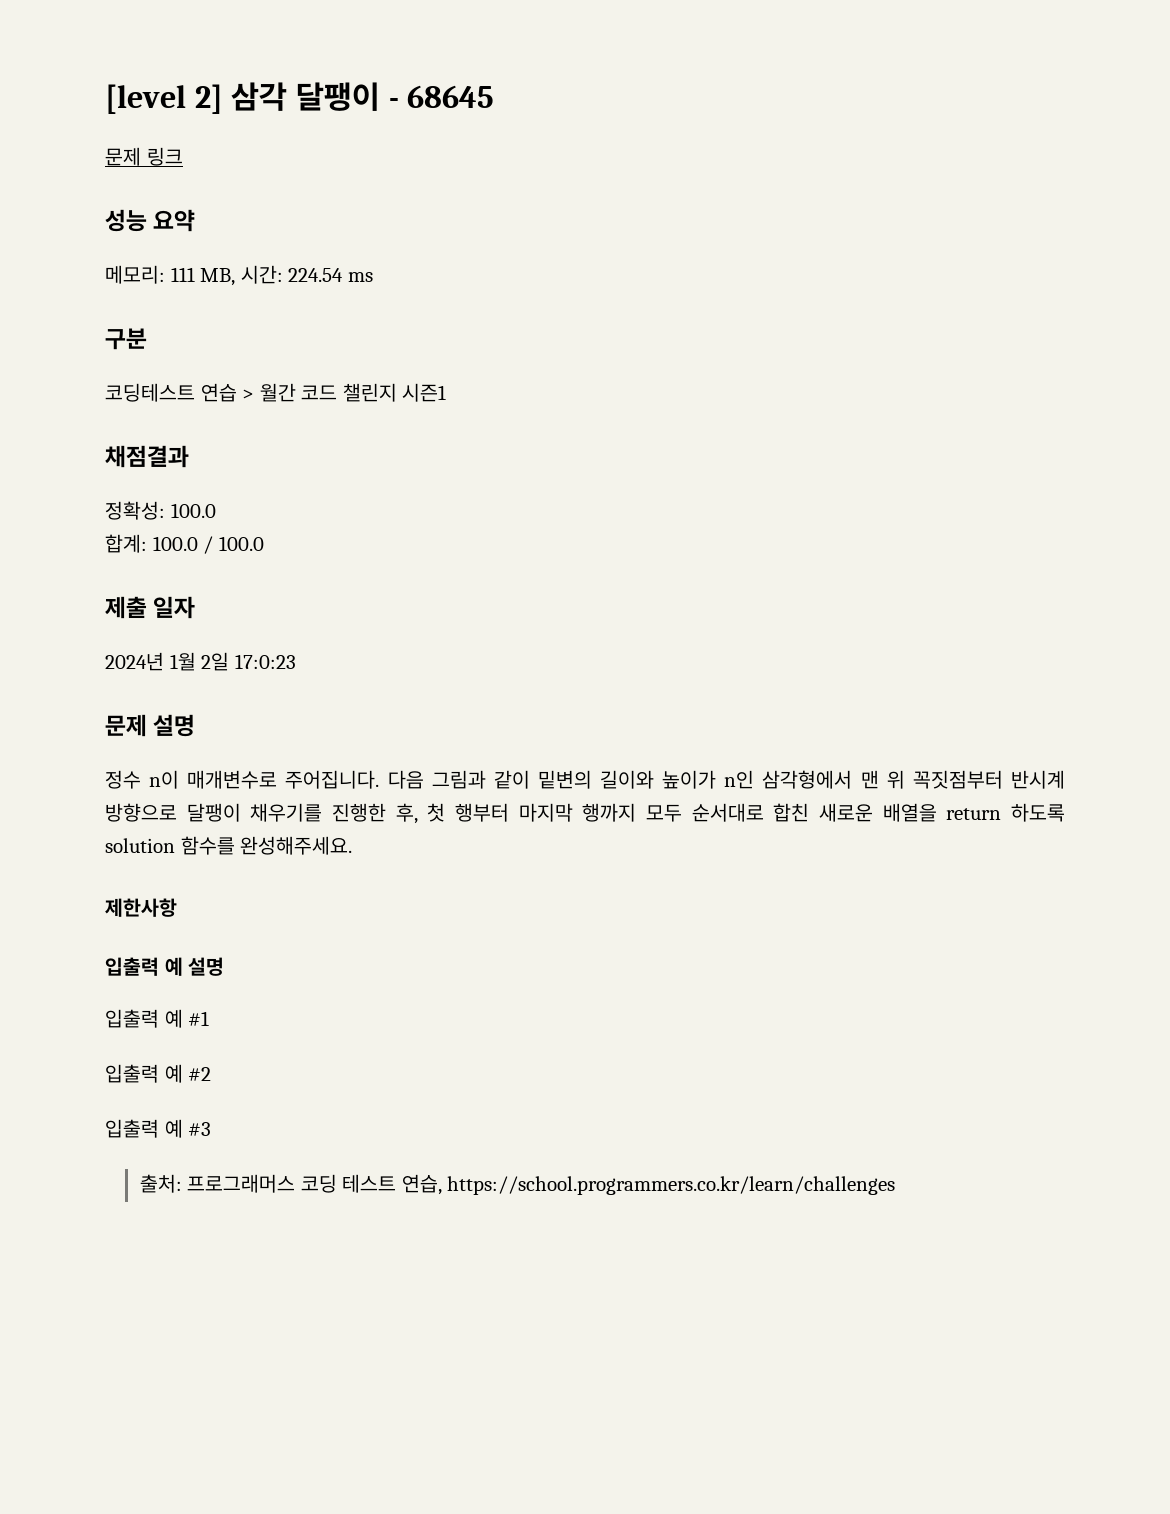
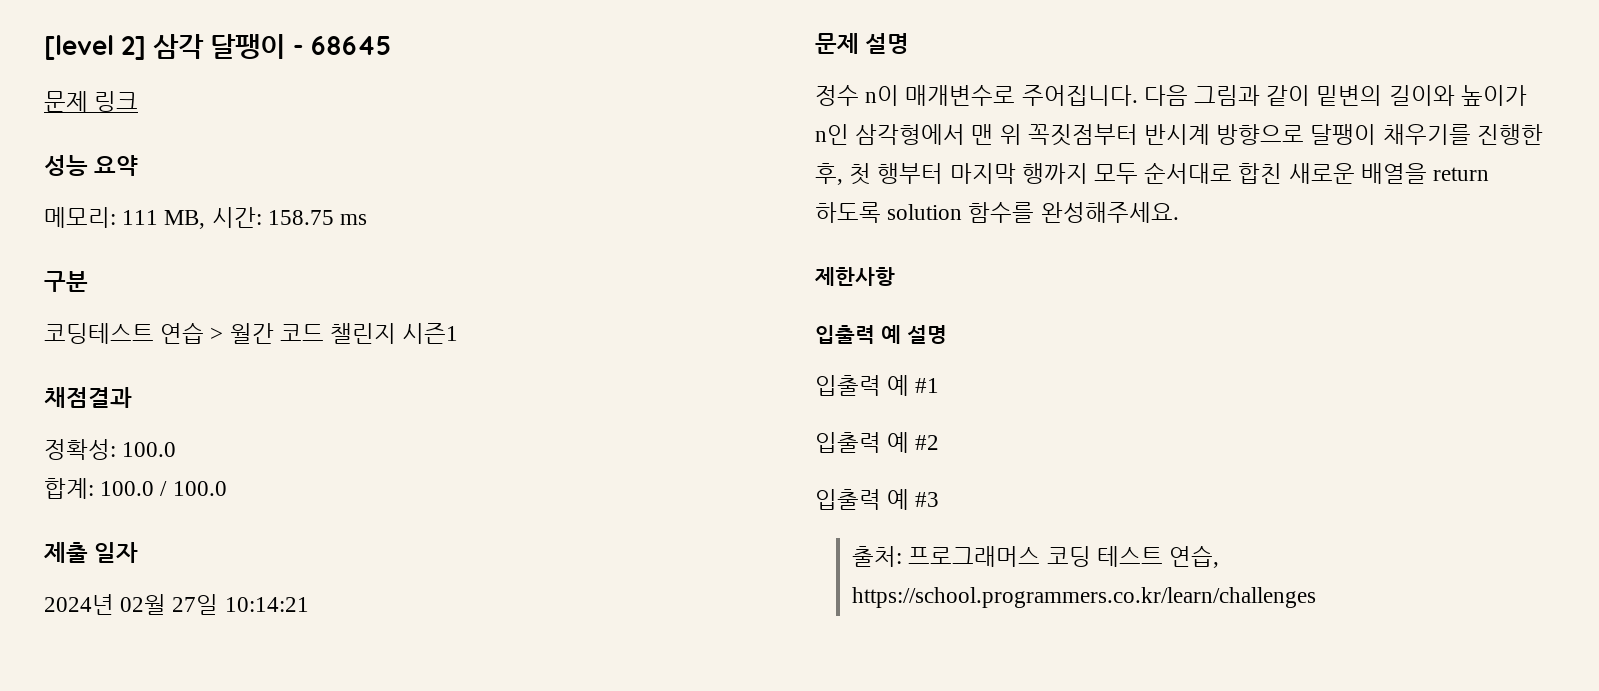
[288,268,344,282] 224.54 -> [267,210,334,225] 158.75
[169,652,296,671] 1월 2일 17:0:23 -> [120,594,309,615] 02월 27일 10:14:21

